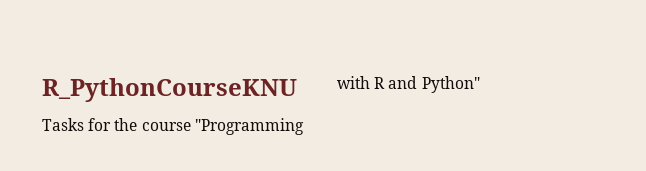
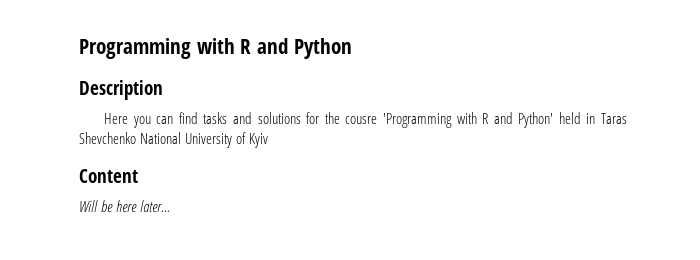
[42,78,297,102] [42,118,304,135] [337,76,480,93] R_PythonCourseKNU // Tasks for the course "Programming with R and Python" -> [79,38,352,59] [79,80,163,100] [104,112,628,128] [79,132,269,148] [79,169,138,183] [79,200,171,212] Programming with R and Python // Description // Here you can find tasks and solutions for the cousre 'Programming with R and Python' held in Taras Shevchenko National University of Kyiv // Content // Will be here later...

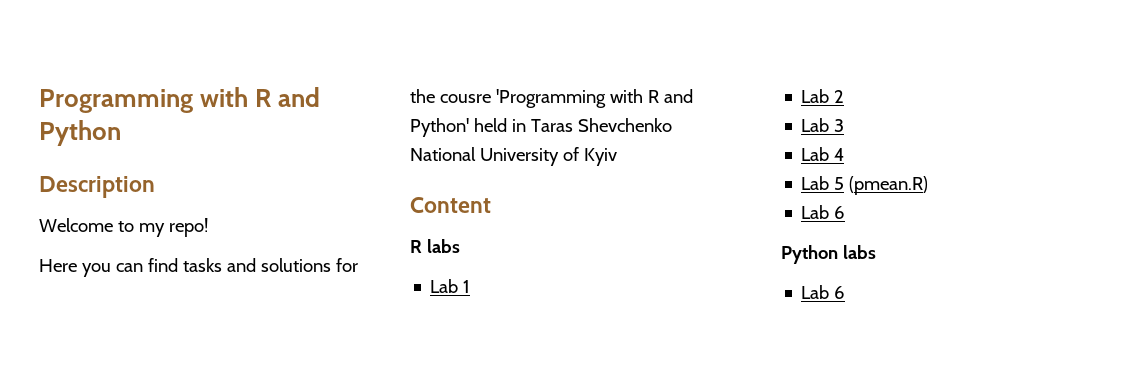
(163, 90) none -> [39,218,208,237] // Welcome to my repo!
[79,200,171,212] Will be here later... -> [410,239,460,253] [430,279,471,293] [801,89,845,103] [801,118,845,132] [801,147,845,161] [801,176,929,195] [801,205,846,219] [781,245,876,264] [801,285,846,299] R labs // Lab 1 // Lab 2 // Lab 3 // Lab 4 // Lab 5 (pmean.R) // Lab 6 // Python labs // Lab 6

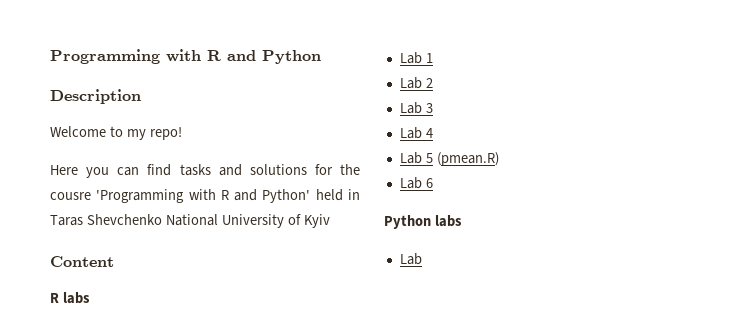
[834,286,846,299] 6 -> (422, 259) none

